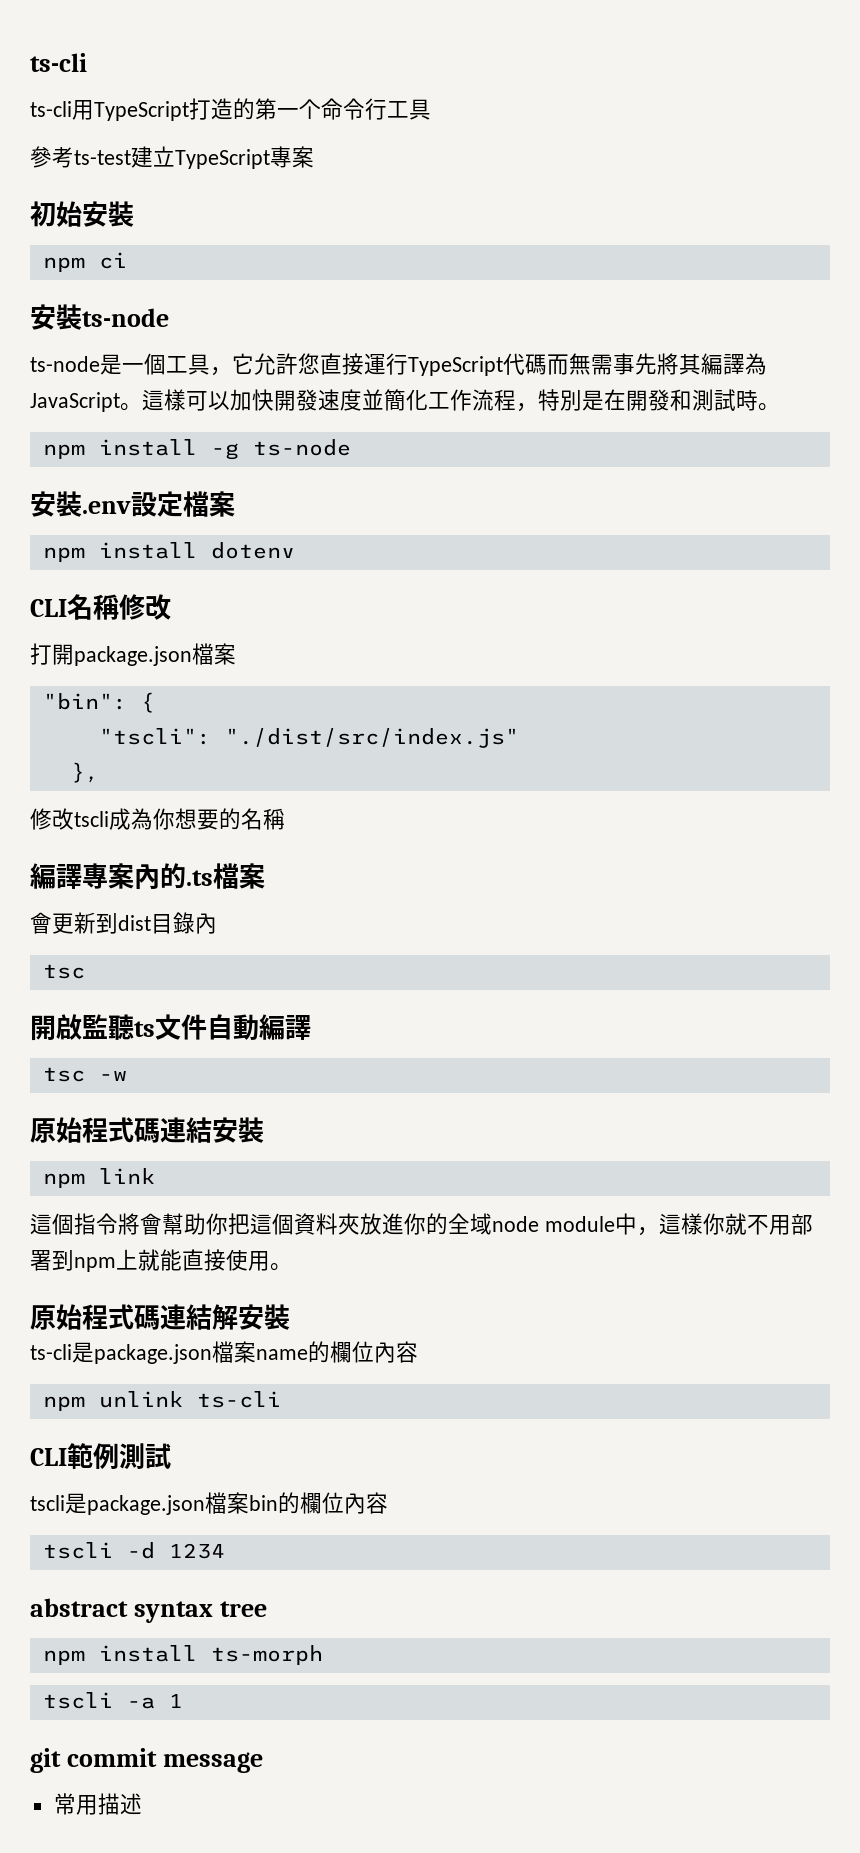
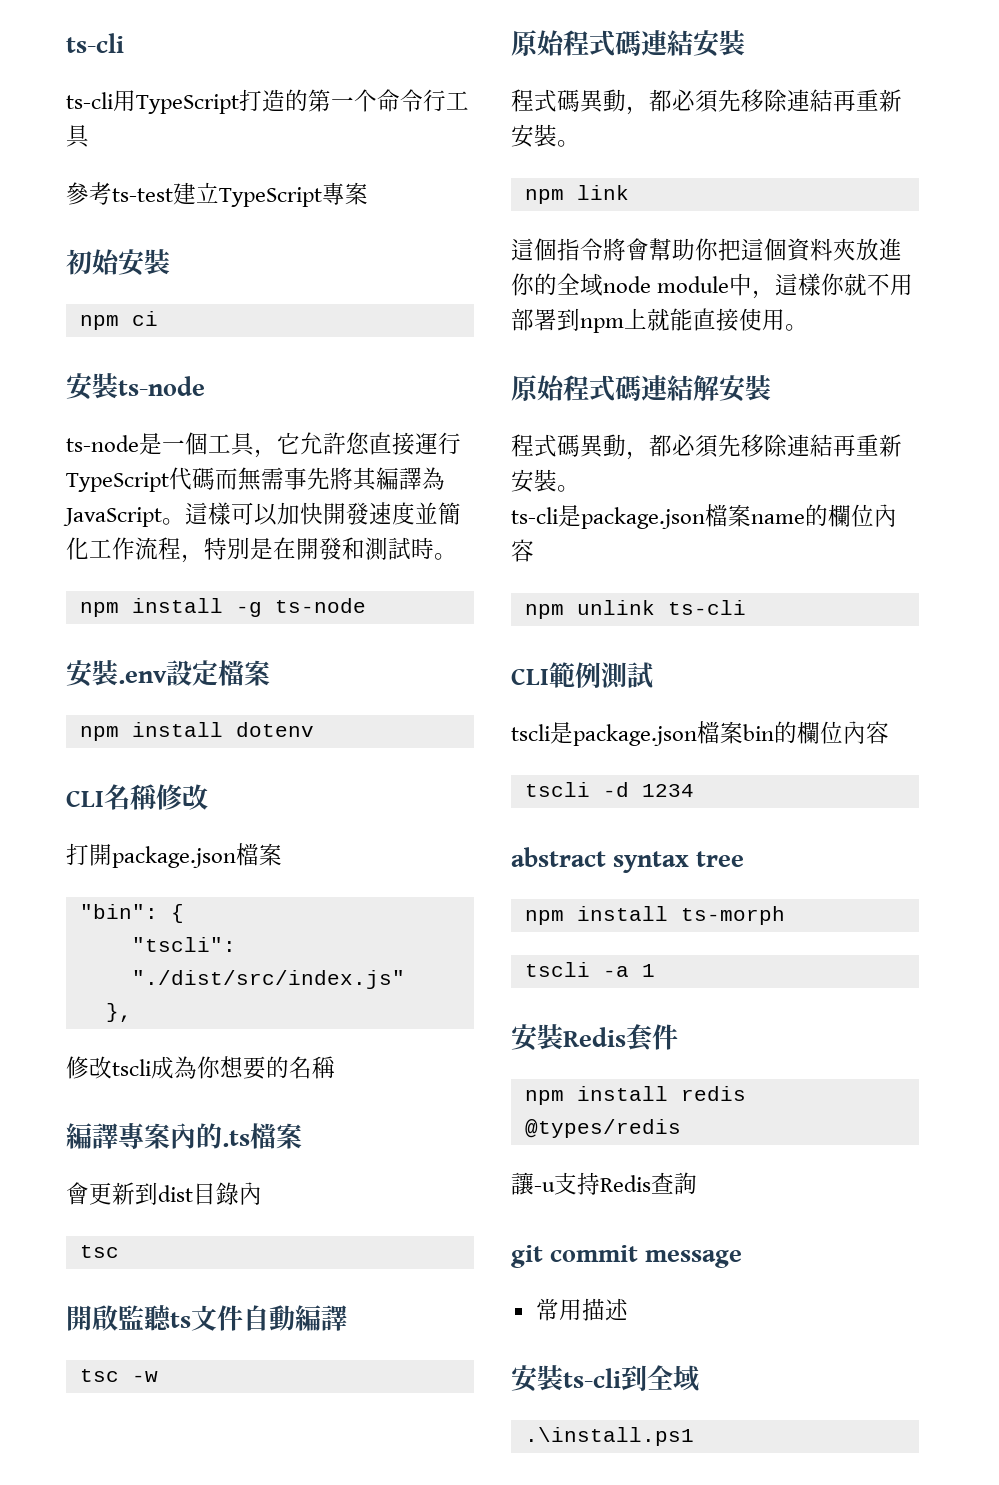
(264, 1130) none -> [511,89,902,115] [511,124,580,148] // 程式碼異動，都必須先移除連結再重新安裝。
(290, 1317) none -> [511,434,902,460] [511,469,580,493] // 程式碼異動，都必須先移除連結再重新安裝。
(183, 1701) none -> [511,1024,678,1051] [524,1086,746,1105] [524,1119,681,1138] [511,1172,697,1195] // 安裝Redis套件 // npm install redis @types/redis // 讓-u支持Redis查詢
(142, 1804) none -> [511,1365,699,1392] [524,1427,694,1446] // 安裝ts-cli到全域 // .\install.ps1

